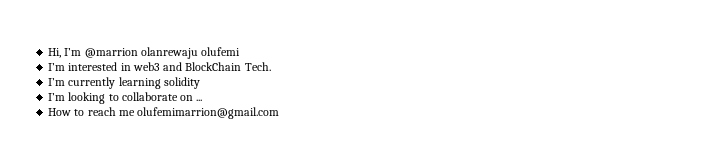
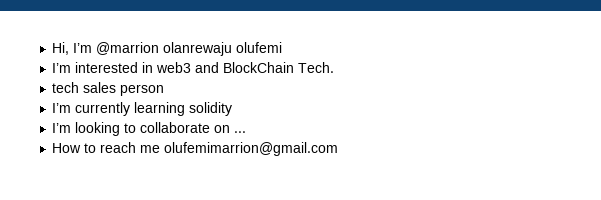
(271, 66) none -> [52,82,165,96] // tech sales person

